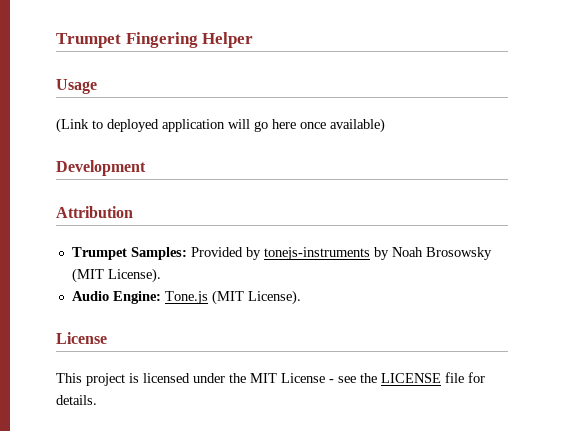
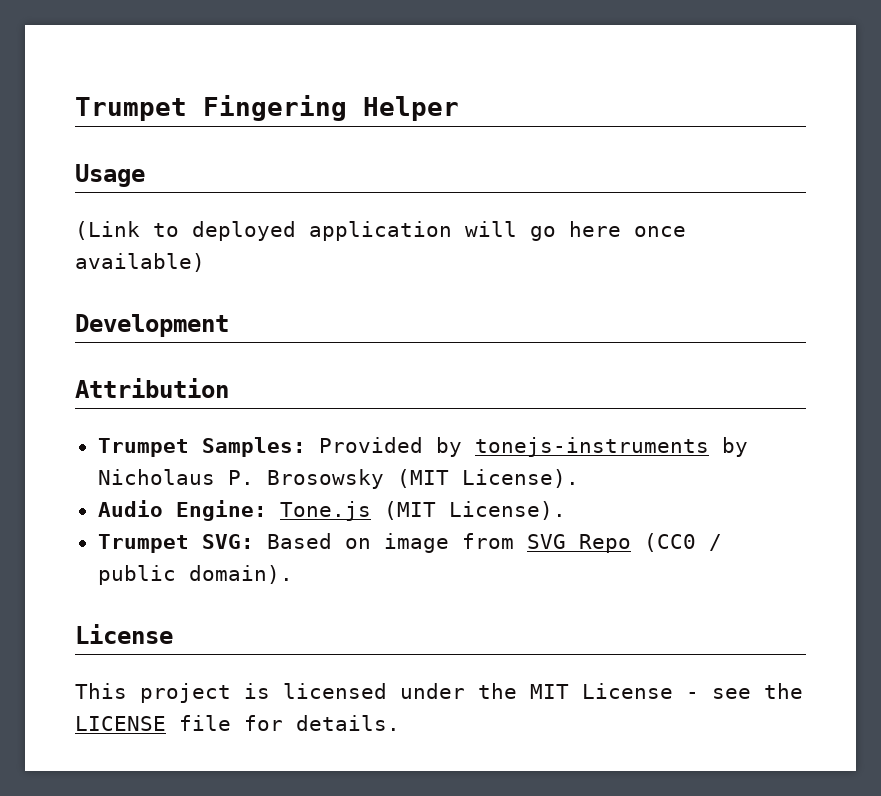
[391,247,423,257] Noah -> [97,469,254,485] Nicholaus P.
(301, 297) none -> [97,533,722,553] [97,565,293,585] // Trumpet SVG: Based on image from SVG Repo (CC0 / public domain).

